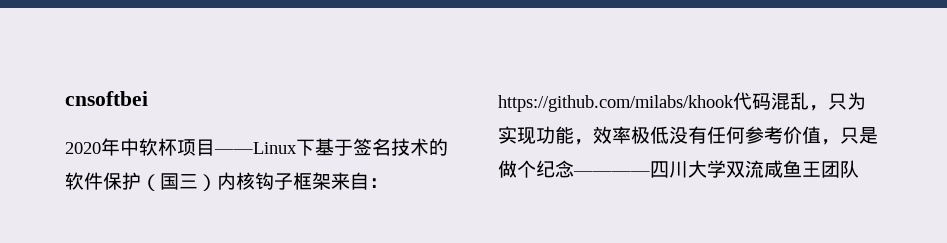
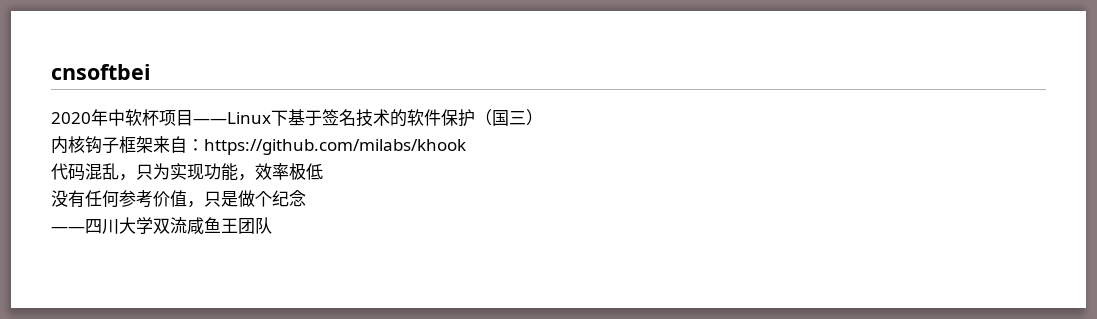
(217, 182) none -> (543, 117) //
(734, 103) none -> (466, 147) //
(669, 135) none -> (323, 171) //
[573,171,650,176] ———— -> [51,226,85,232] // ——

